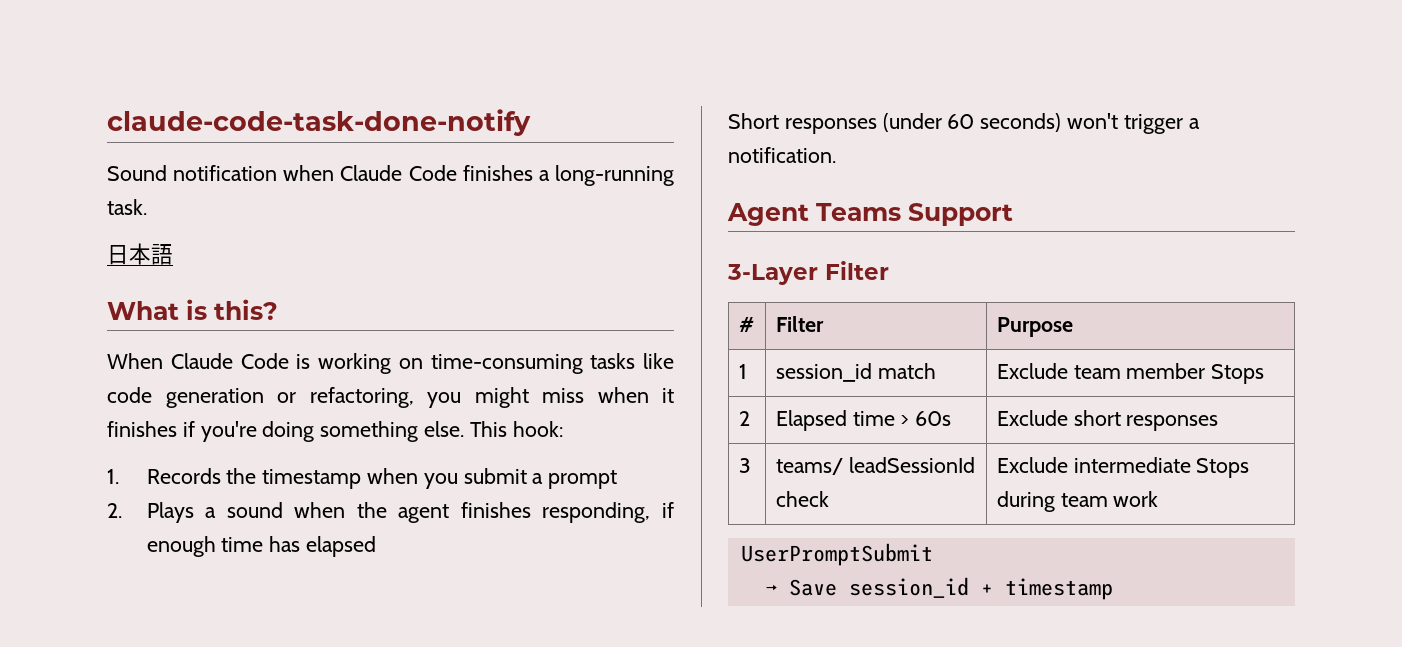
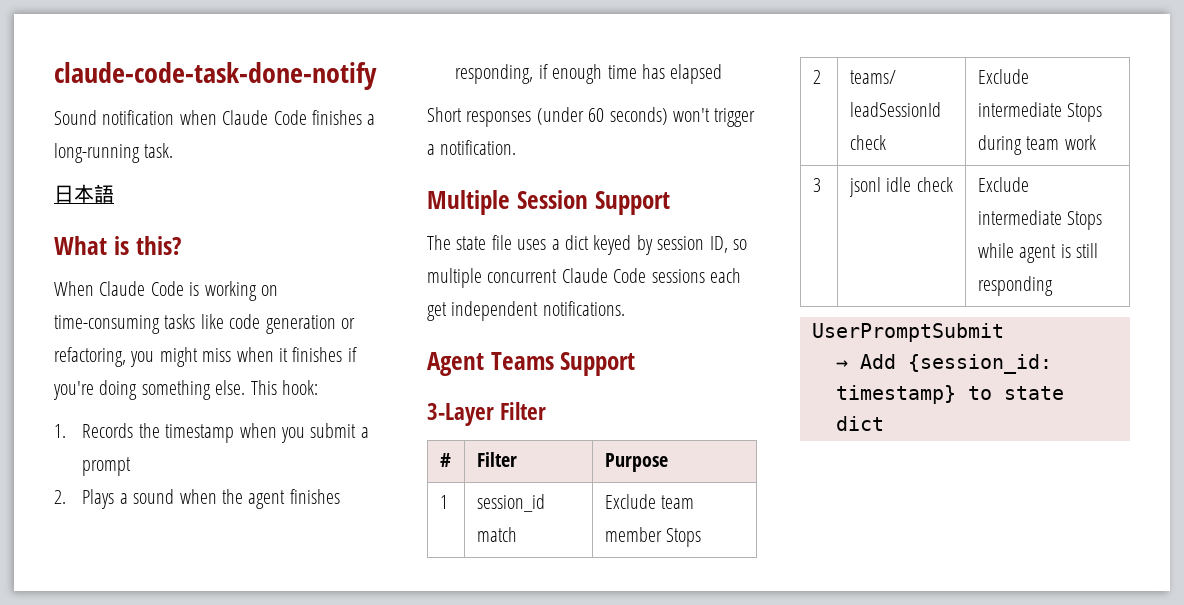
(836, 155) none -> [427,190,670,215] [427,235,747,255] [427,268,741,288] [427,301,625,321] // Multiple Session Support // The state file uses a dict keyed by session ID, so multiple concurrent Claude Code sessions each get independent notifications.
[775,410,952,431] [996,410,1219,431] [738,458,751,473] | Elapsed time > 60s | Exclude short responses // 3 -> (821, 77) none
[740,543,933,566] [764,577,1113,600] // UserPromptSubmit // → Save session_id + timestamp -> [812,178,821,192] [848,177,953,197] [977,177,1029,192] [977,210,1103,230] [977,243,1099,263] [977,276,1053,296] [812,323,1004,342] [836,354,1052,374] [836,385,1064,404] [836,416,884,431] // 3 | jsonl idle check | Exclude intermediate Stops while agent is still responding // UserPromptSubmit // → Add {session_id: timestamp} to state dict

